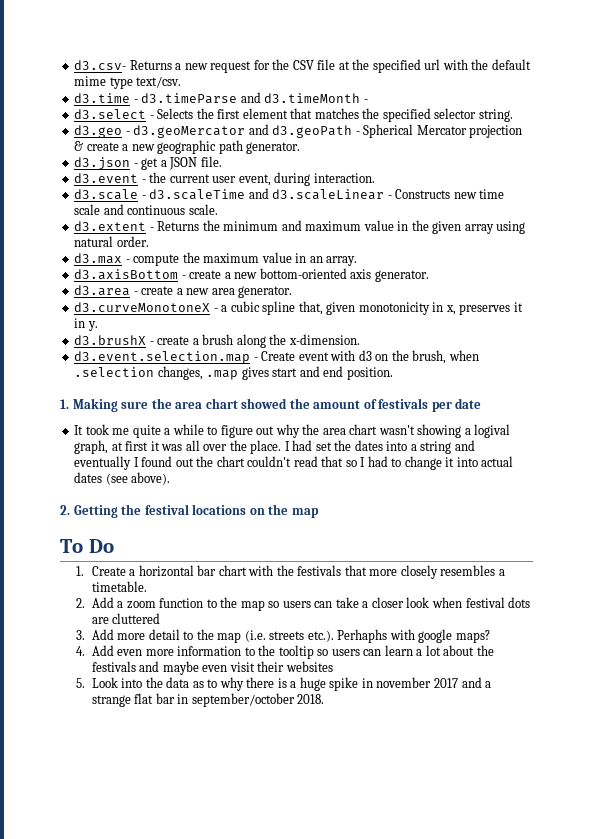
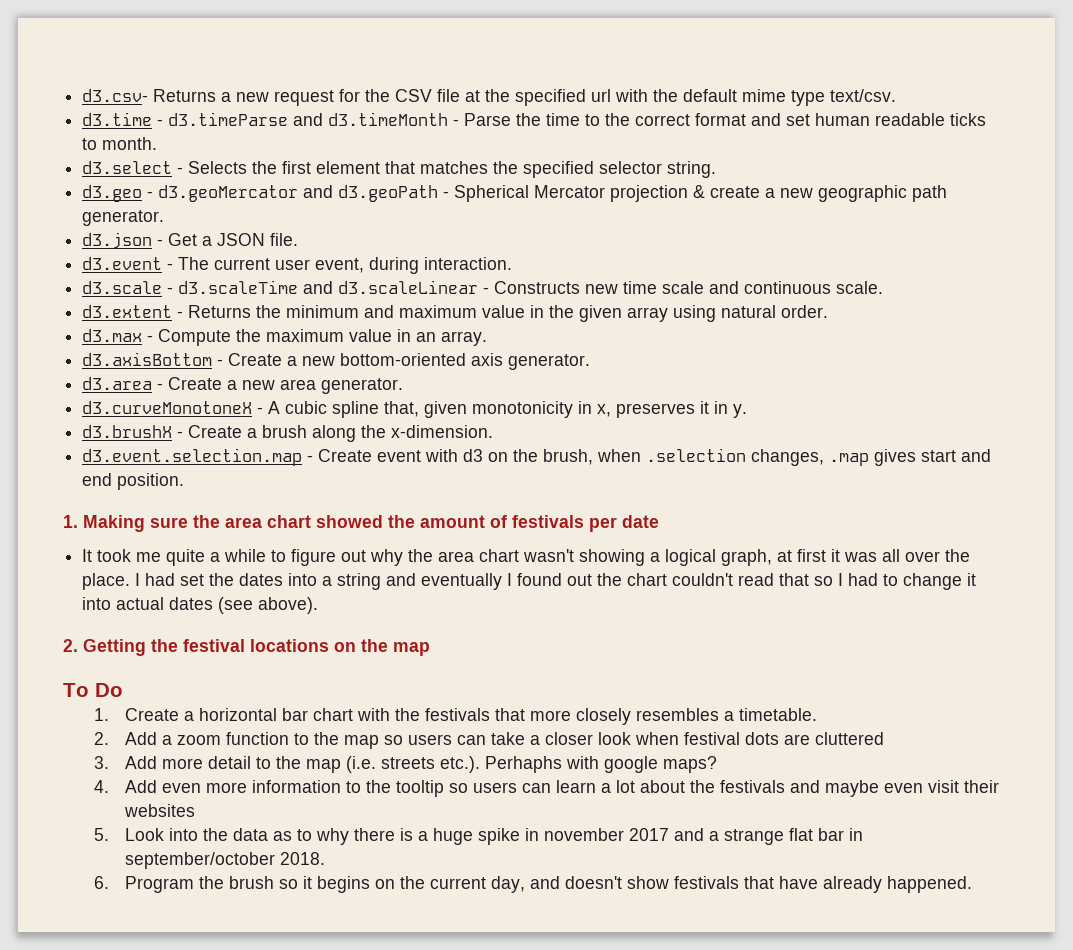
(368, 101) none -> [464,113,987,126] [82,137,158,150] Parse the time to the correct format and set human readable ticks to month.
[141,158,159,170] get -> [168,233,198,246] Get
[149,172,167,183] the -> [178,257,210,270] The
[133,254,180,266] compute -> [158,329,232,346] Compute
[189,270,222,279] create -> [228,353,283,366] Create
[141,286,174,295] create -> [168,377,223,390] Create
[221,305,228,312] a -> [268,401,281,414] A
[157,336,190,345] create -> [188,425,243,438] Create
[474,424,511,438] logival -> [665,549,717,566] logical
(325, 699) none -> [93,876,972,893] // 6. Program the brush so it begins on the current day, and doesn't show festivals that have already happened.

